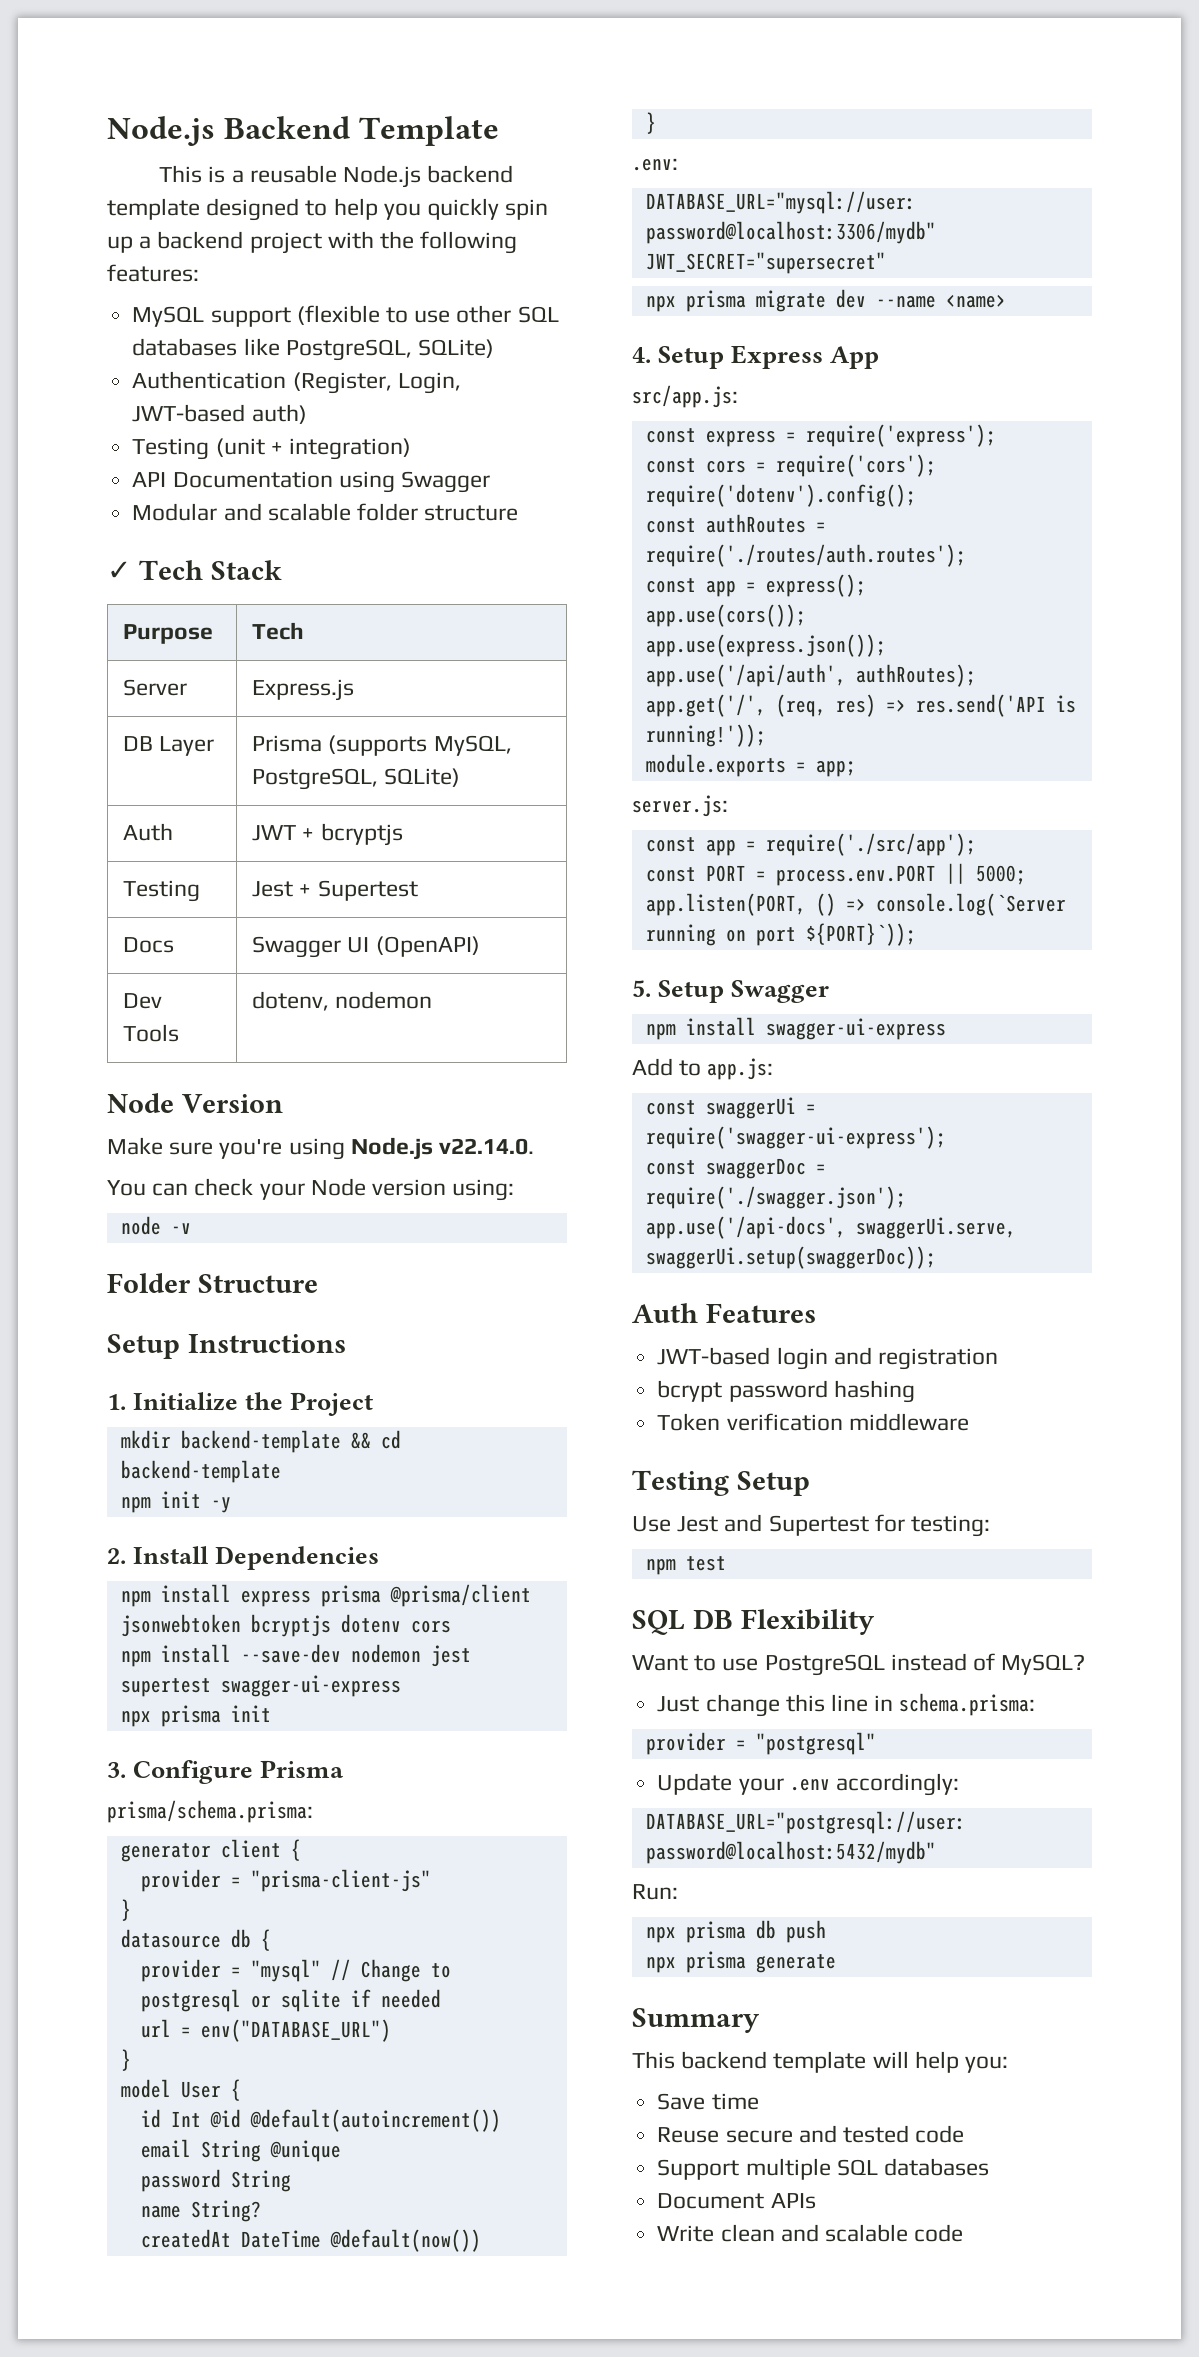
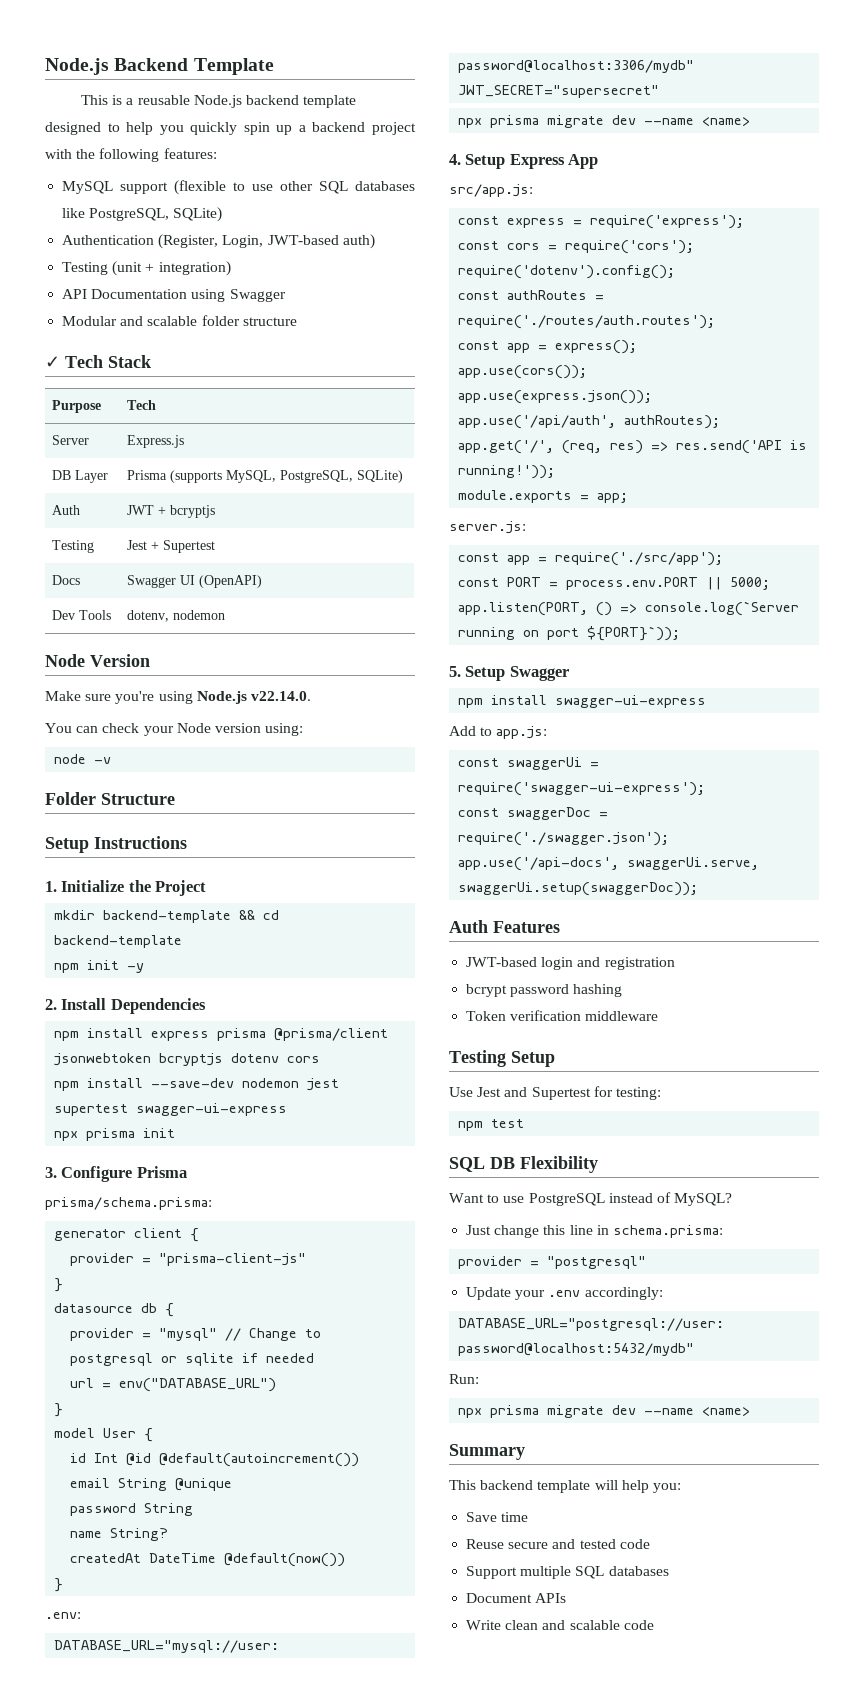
[755,1920,826,1943] [645,1951,836,1973] db push // npx prisma generate -> [547,1405,751,1418] migrate dev --name <name>

